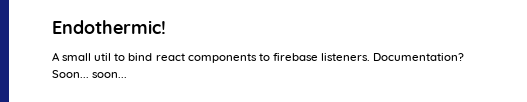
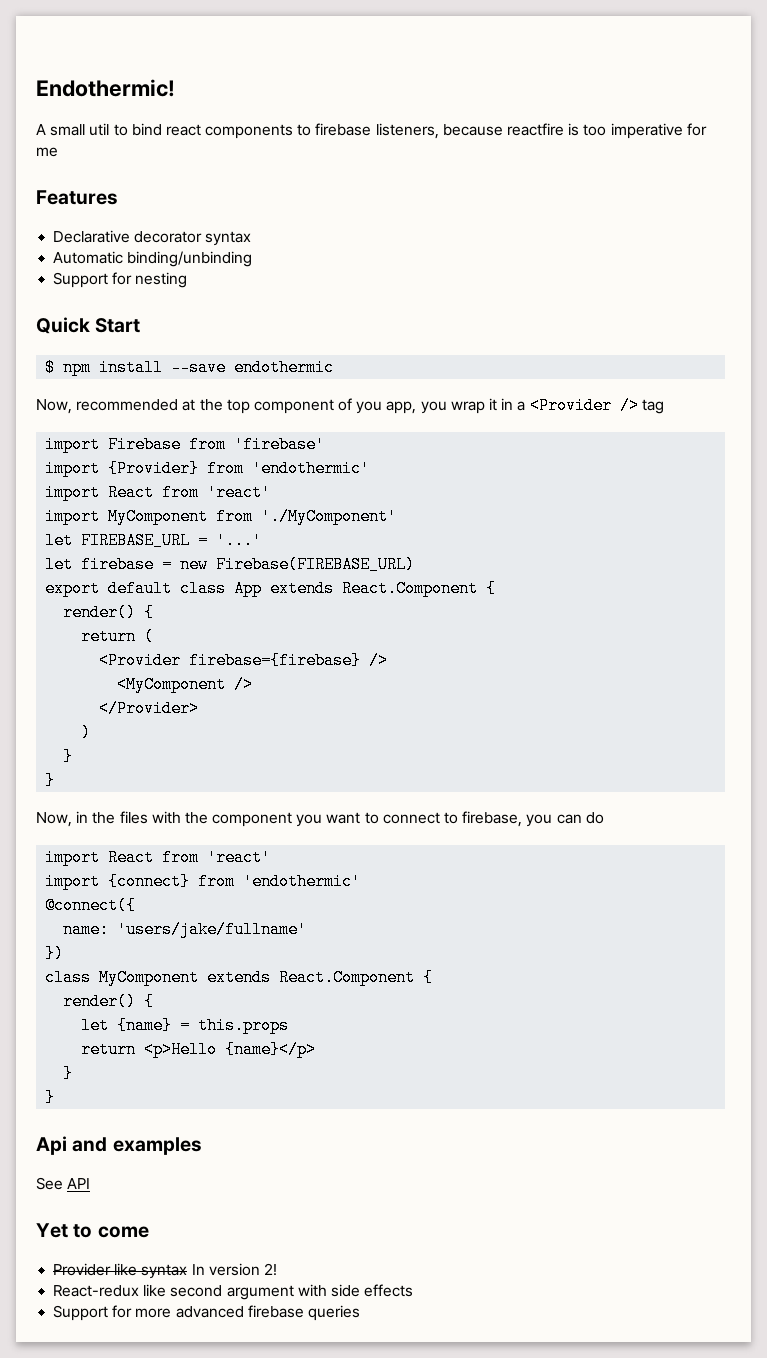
[320,53,465,61] [52,70,128,78] listeners. Documentation? Soon... soon... -> [375,123,707,139] [36,147,58,157] [36,190,118,205] [53,230,252,246] [53,251,253,267] [53,272,188,288] [36,317,141,334] [45,359,335,376] [36,397,664,414] [45,436,326,453] [45,460,371,477] [45,484,272,501] [45,508,398,525] [45,532,263,549] [45,556,416,573] [45,580,497,597] [63,604,155,621] [81,628,155,645] [99,652,389,669] [117,676,254,693] [99,700,200,717] [81,724,92,741] [63,748,74,765] [45,772,56,789] [36,811,604,827] [45,849,272,866] [45,873,362,890] [45,897,137,914] [63,921,308,938] [45,945,65,962] [45,969,434,986] [63,993,155,1010] [81,1017,290,1034] [81,1041,317,1058] [63,1065,74,1082] [45,1089,56,1106] [36,1136,202,1155] [36,1177,91,1190] [36,1223,149,1238] [53,1263,277,1279] [53,1284,414,1300] [53,1305,360,1321] listeners, because reactfire is too imperative for me // Features // Declarative decorator syntax // Automatic binding/unbinding // Support for nesting // Quick Start // $ npm install --save endothermic // Now, recommended at the top component of you app, you wrap it in a <Provider /> tag // import Firebase from 'firebase' // import {Provider} from 'endothermic' // import React from 'react' // import MyComponent from './MyComponent' // let FIREBASE_URL = '...' // let firebase = new Firebase(FIREBASE_URL) // export default class App extends React.Component { // render() { // return ( // <Provider firebase={firebase} /> // <MyComponent /> // </Provider> // ) // } // } // Now, in the files with the component you want to connect to firebase, you can do // import React from 'react' // import {connect} from 'endothermic' // @connect({ // name: 'users/jake/fullname' // }) // class MyComponent extends React.Component { // render() { // let {name} = this.props // return <p>Hello {name}</p> // } // } // Api and examples // See API // Yet to come // Provider like syntax In version 2! // React-redux like second argument with side effects // Support for more advanced firebase queries

